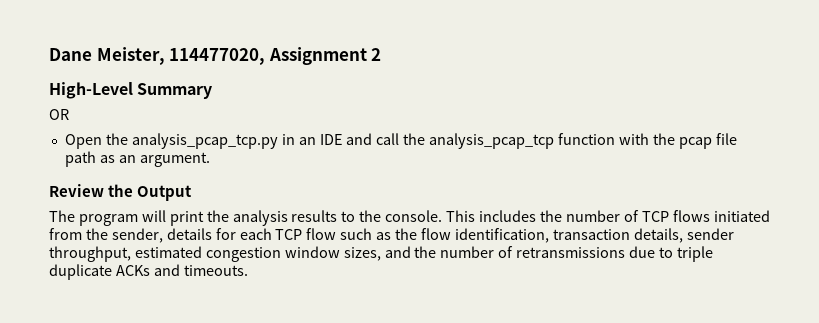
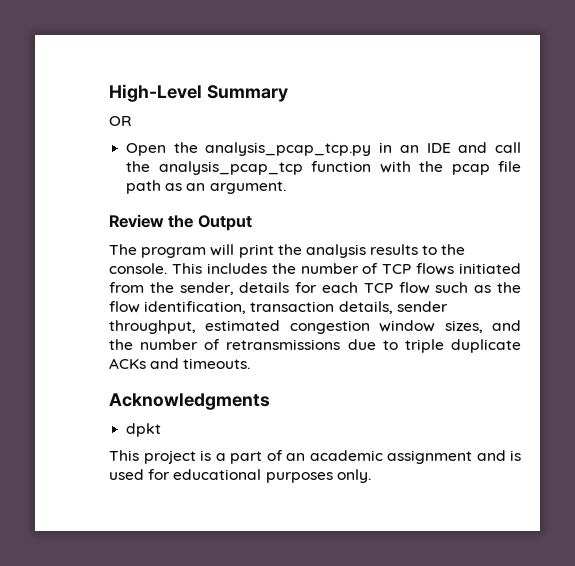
[49,47,382,65] Dane Meister, 114477020, Assignment 2 // -> (109, 93) none
(248, 270) none -> [109,393,270,410] [126,423,162,437] [109,450,521,464] [109,469,371,483] // Acknowledgments // dpkt // This project is a part of an academic assignment and is used for educational purposes only.

